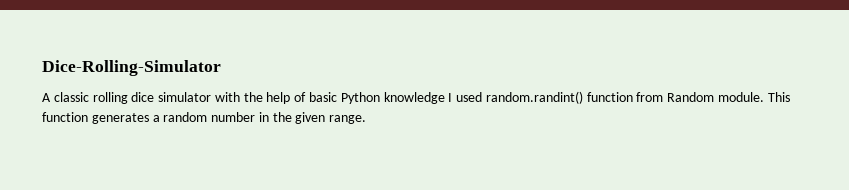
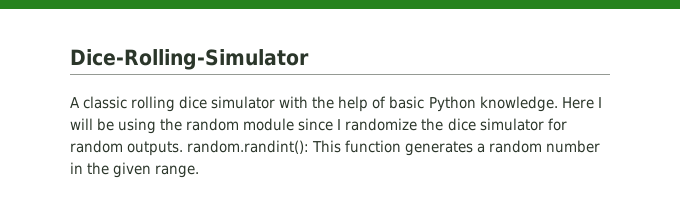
[383,91,765,104] knowledge I used random.randint() function from Random module. -> [479,96,602,112] [70,118,567,134] [70,140,310,156] knowledge. Here I will be using the random module since I randomize the dice simulator for random outputs. random.randint():

